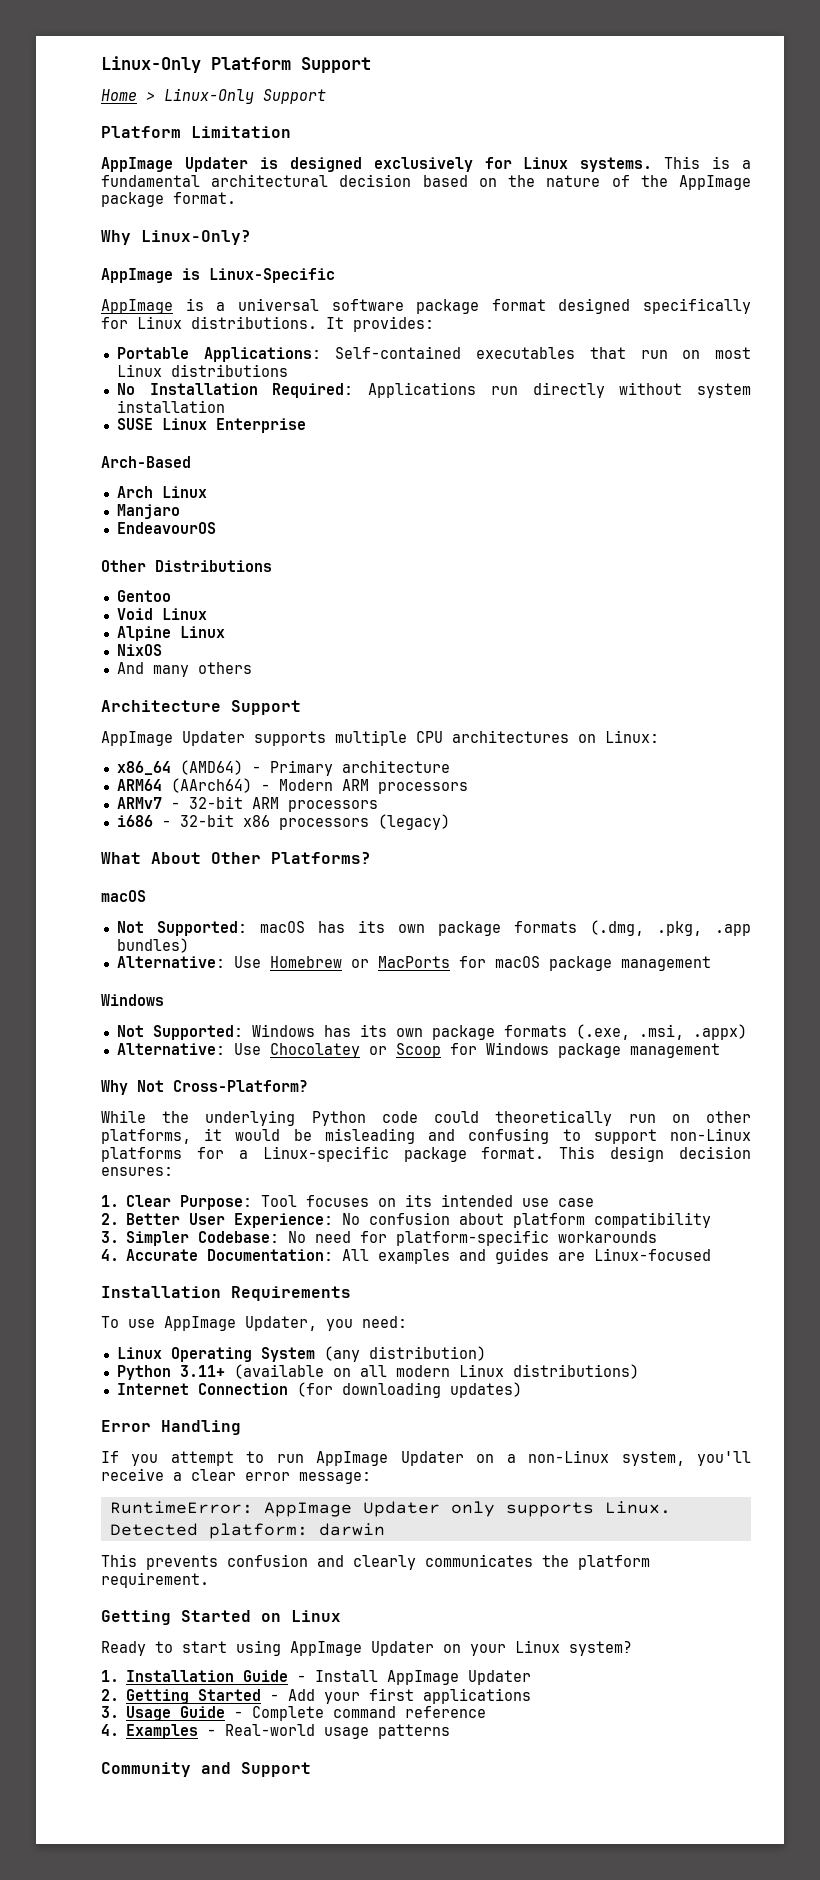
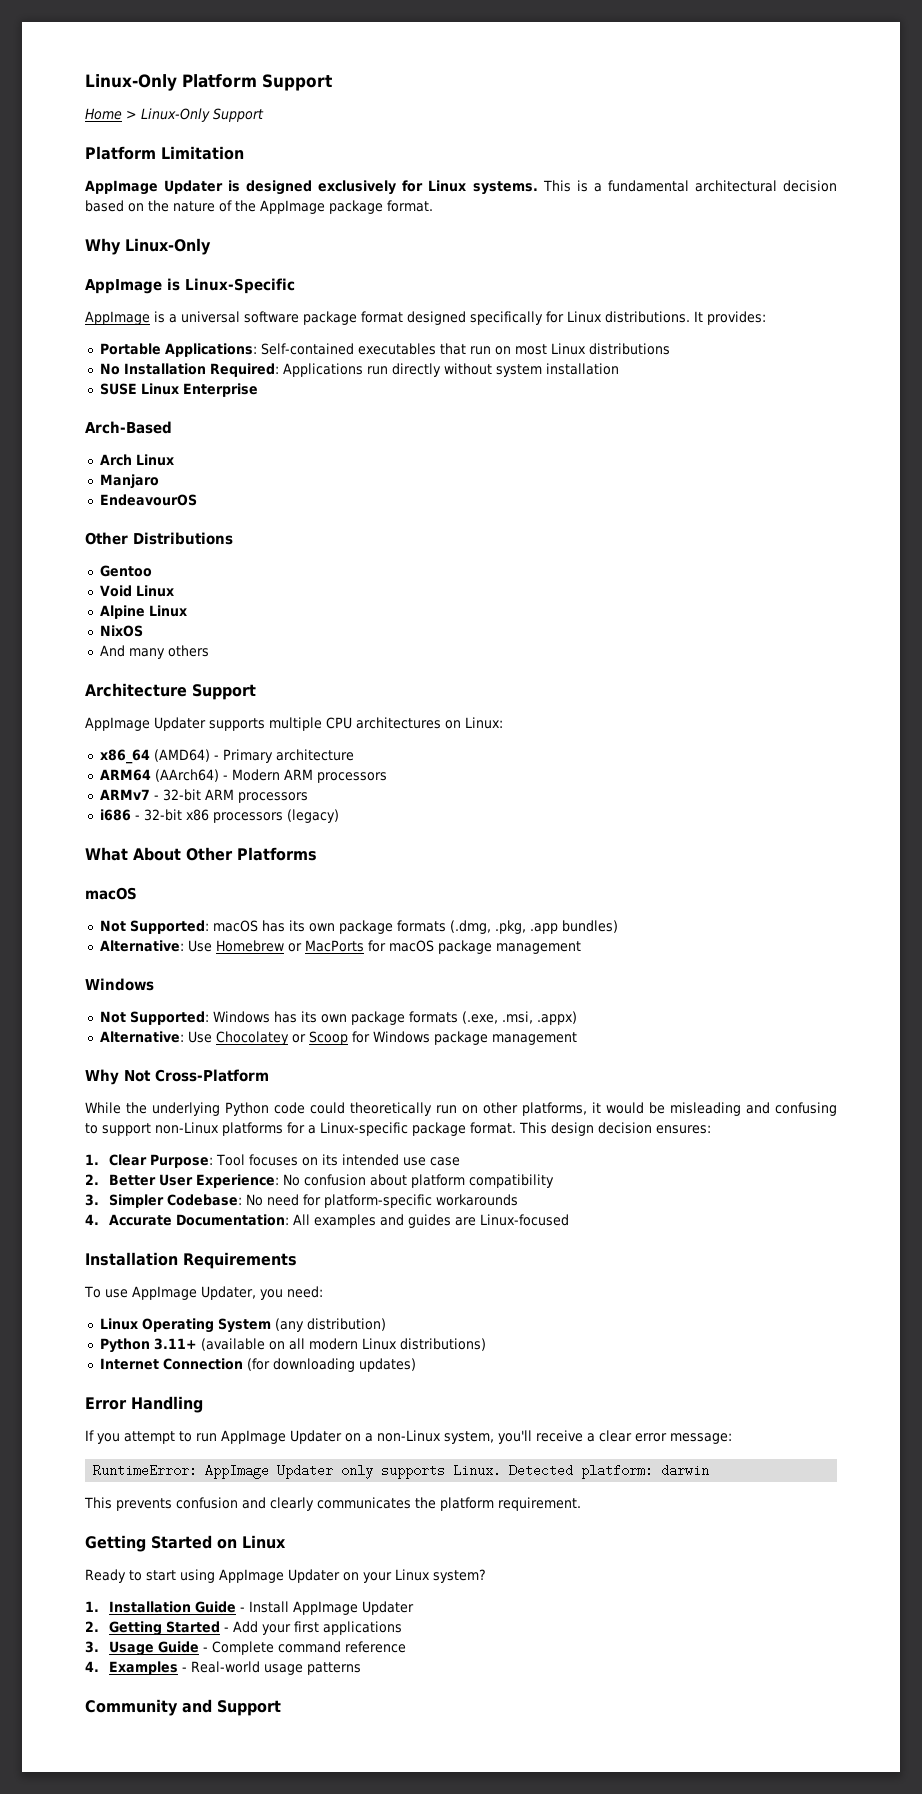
[141,230,251,245] Linux-Only? -> [125,238,211,255] Linux-Only
[271,852,371,864] Platforms? -> [237,847,317,861] Platforms
[173,1080,308,1092] Cross-Platform? -> [155,1069,269,1082] Cross-Platform

